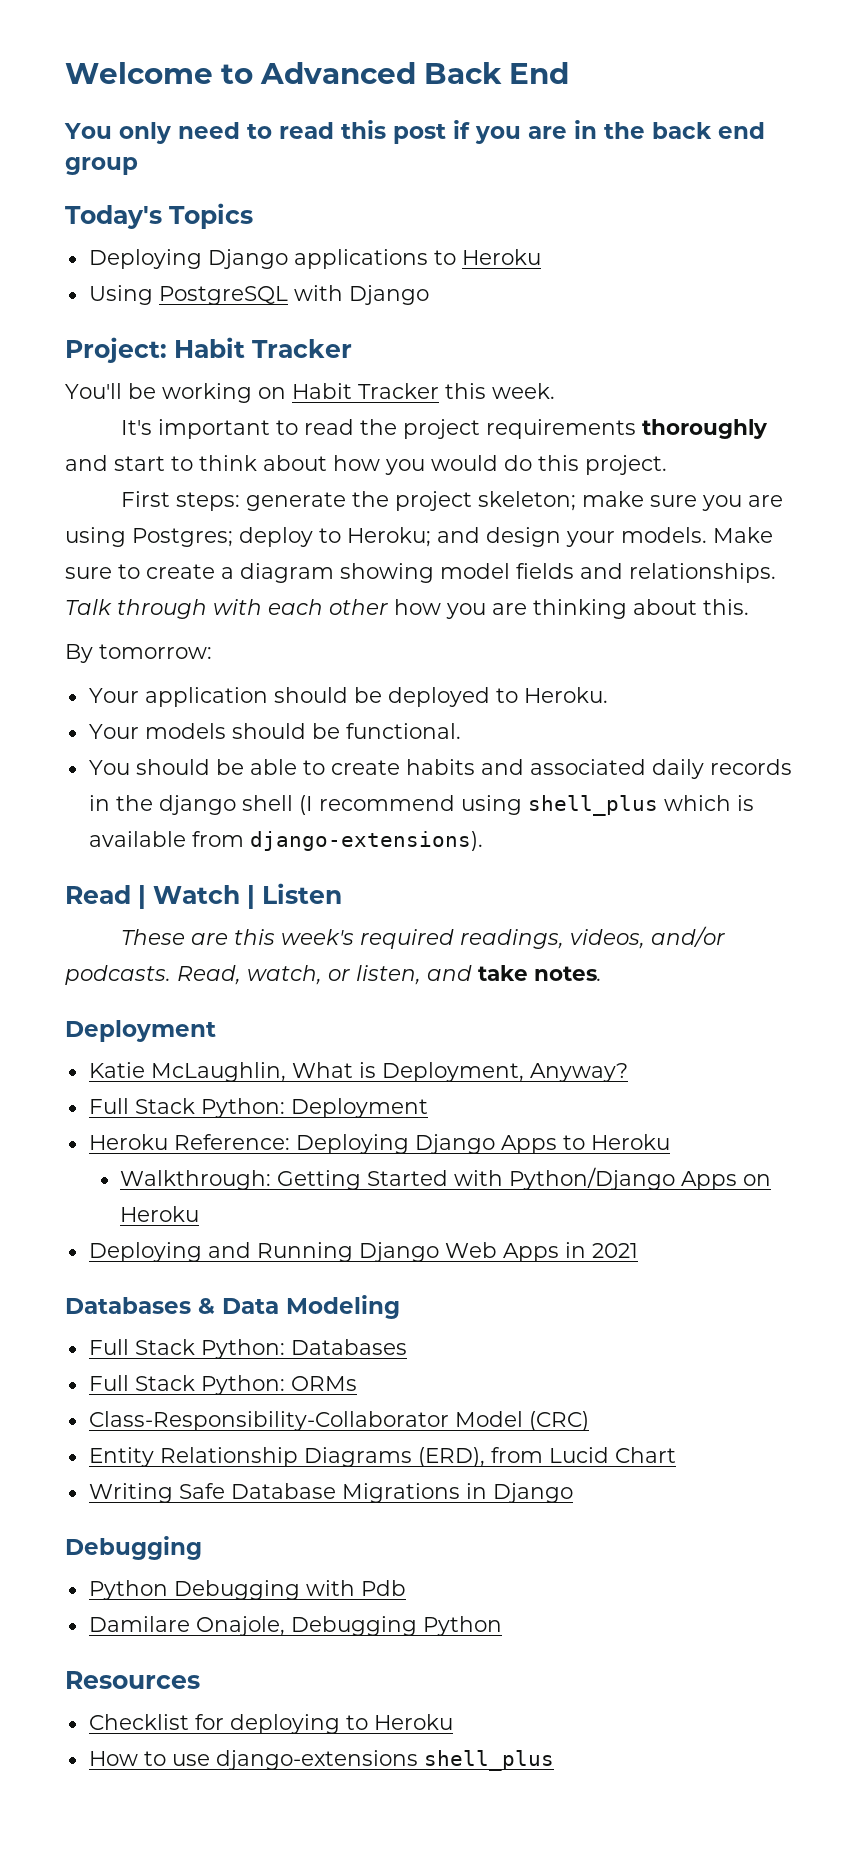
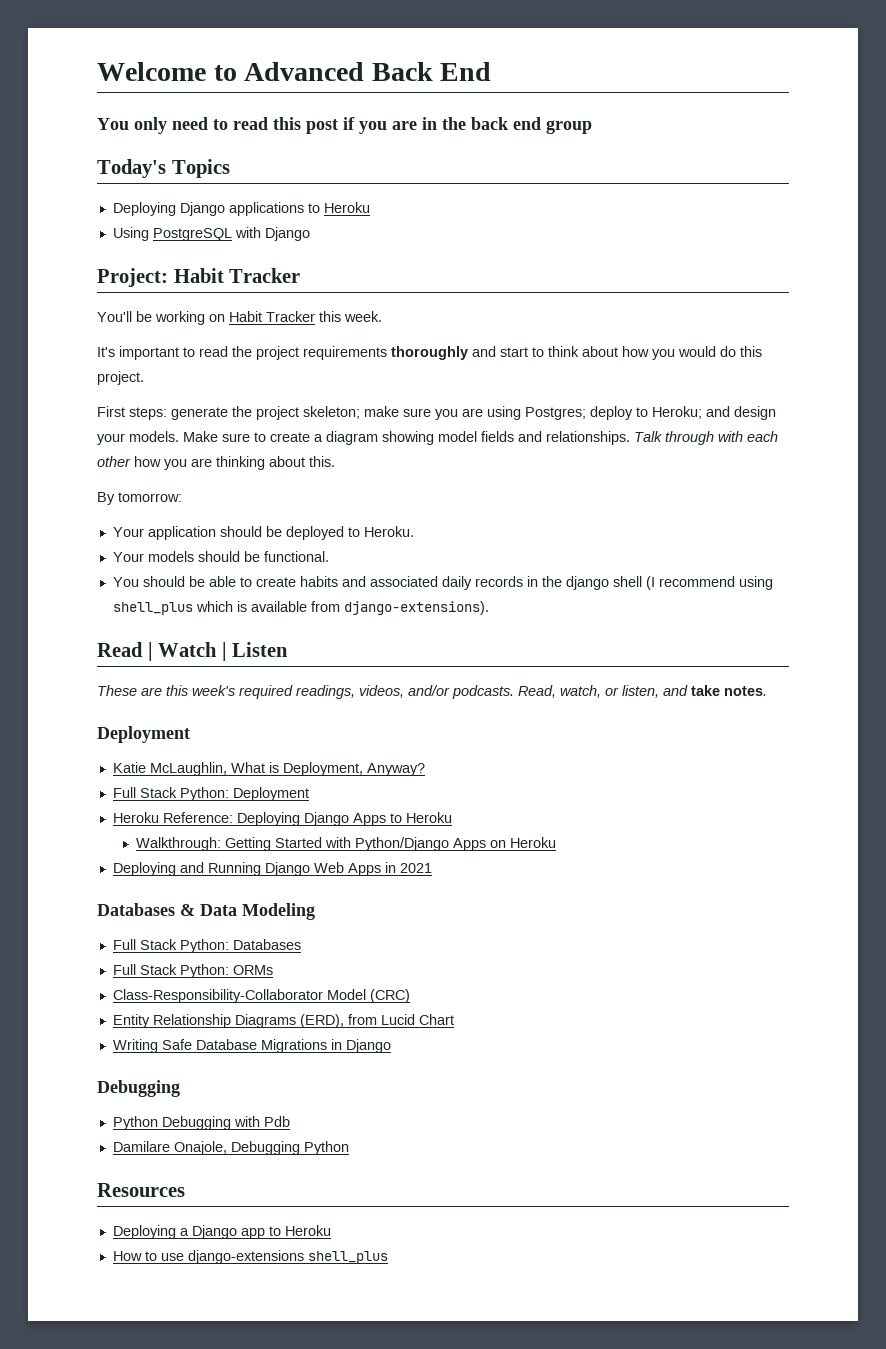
[88,1714,340,1734] Checklist for deploying -> [112,1225,265,1239] Deploying a Django app

